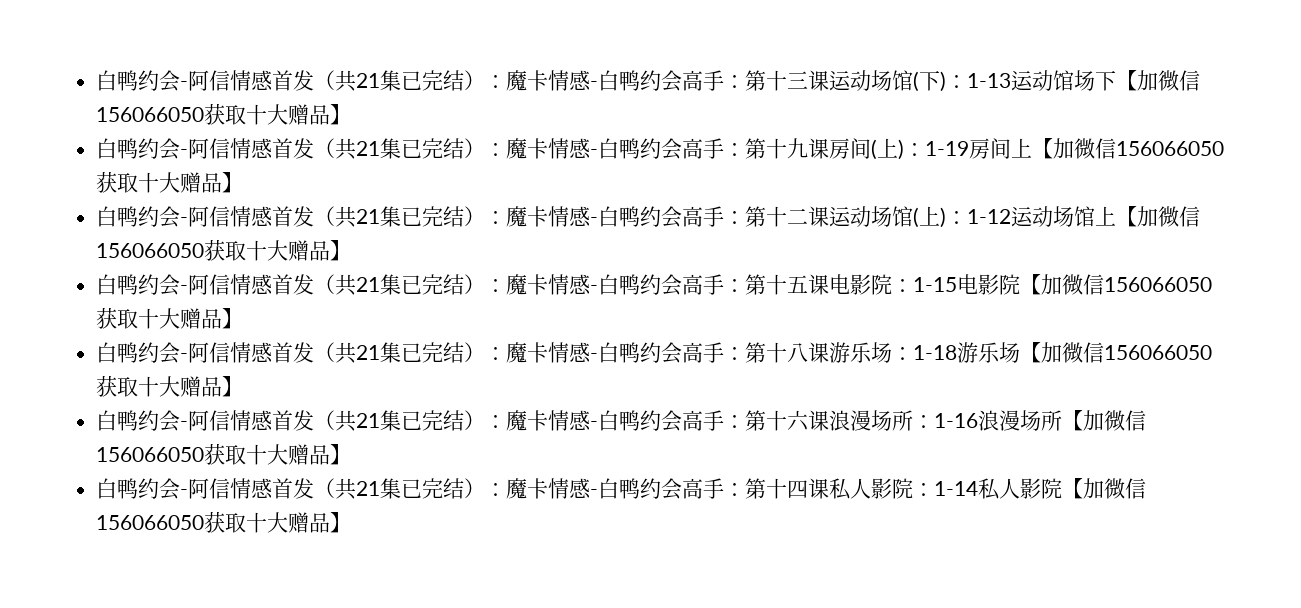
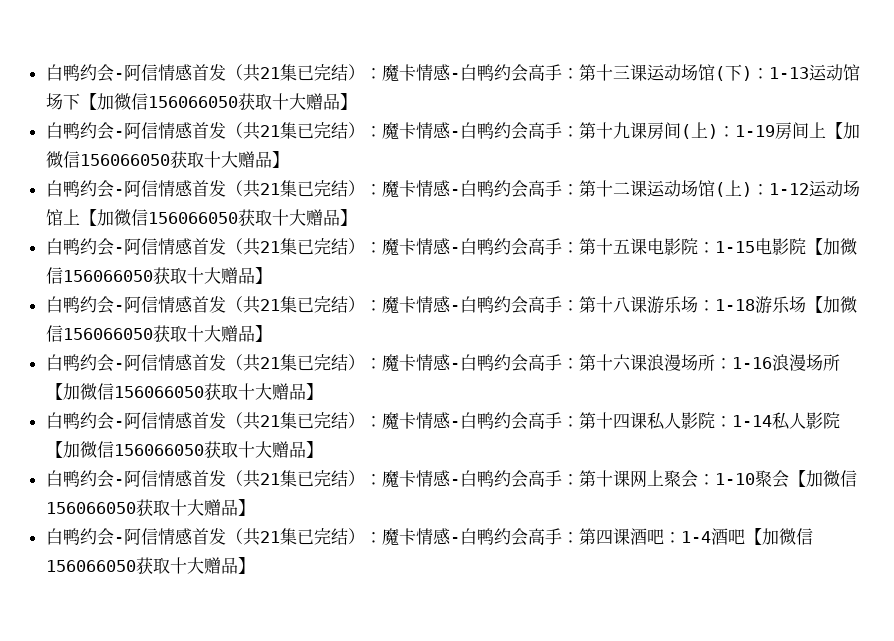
(352, 522) none -> [45,470,857,488] [45,499,255,516] [45,528,813,546] [45,557,255,574] // 白鸭约会-阿信情感首发（共21集已完结）：魔卡情感-白鸭约会高手：第十课网上聚会：1-10聚会【加微信156066050获取十大赠品】 // 白鸭约会-阿信情感首发（共21集已完结）：魔卡情感-白鸭约会高手：第四课酒吧：1-4酒吧【加微信156066050获取十大赠品】

